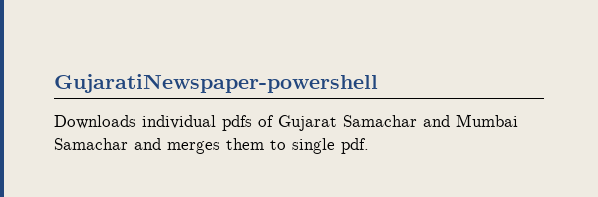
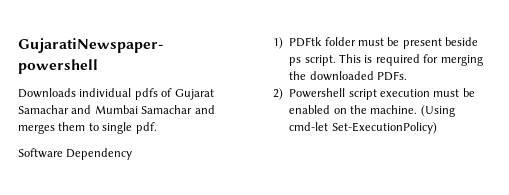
(369, 146) none -> [18,148,133,160] [273,37,479,49] [289,54,483,66] [289,71,407,81] [273,88,475,100] [289,105,455,117] [289,122,437,134] // Software Dependency // 1) PDFtk folder must be present beside ps script. This is required for merging the downloaded PDFs. // 2) Powershell script execution must be enabled on the machine. (Using cmd-let Set-ExecutionPolicy)

